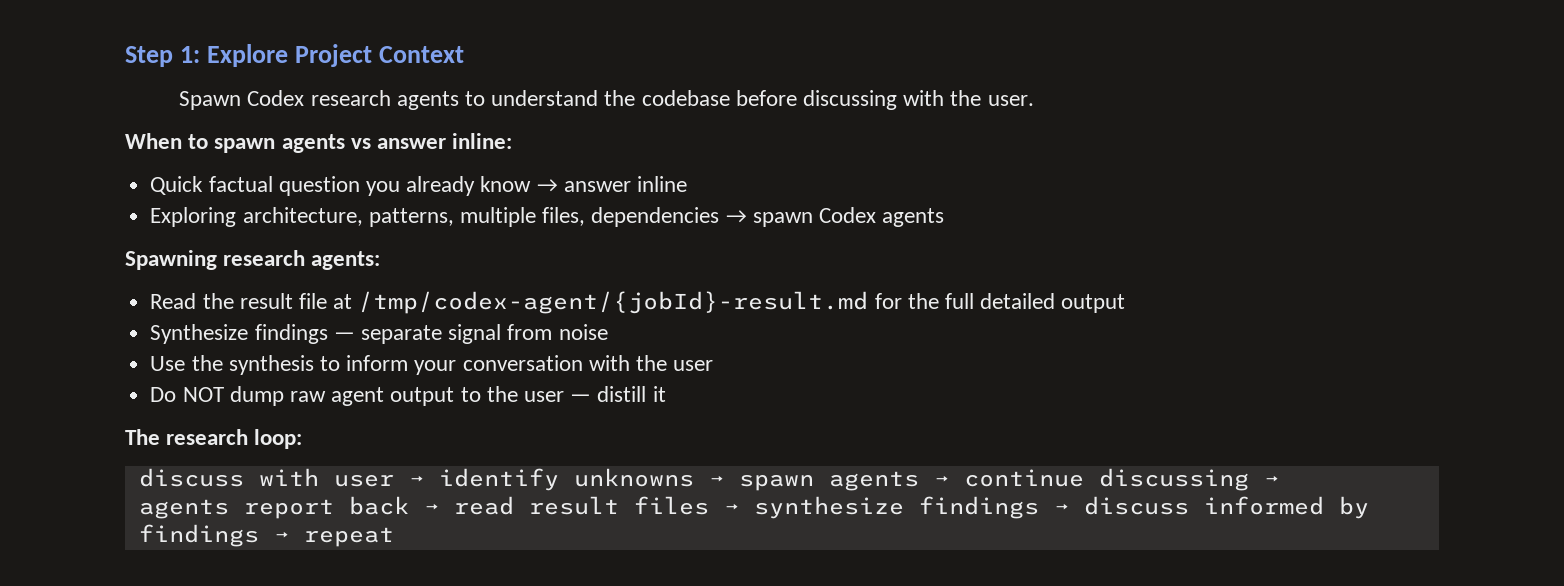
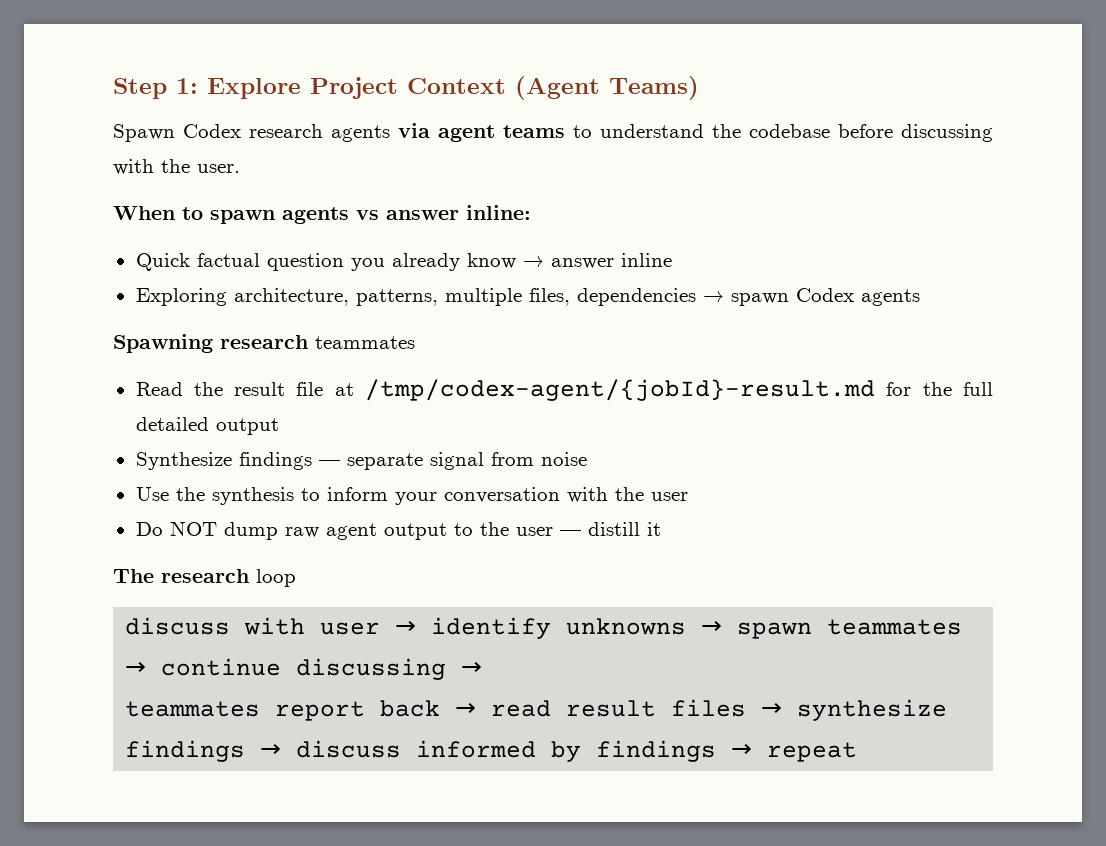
(464, 54) none -> [515,76,699,100] (Agent Teams)
(459, 100) none -> [398,123,565,142] via agent teams
[311,251,381,270] agents: -> [315,336,415,349] teammates
[254,429,303,449] loop: -> [256,569,296,587] loop
[828,471,919,491] agents -> [827,619,963,635] teammates
[138,499,229,519] agents -> [125,701,261,717] teammates

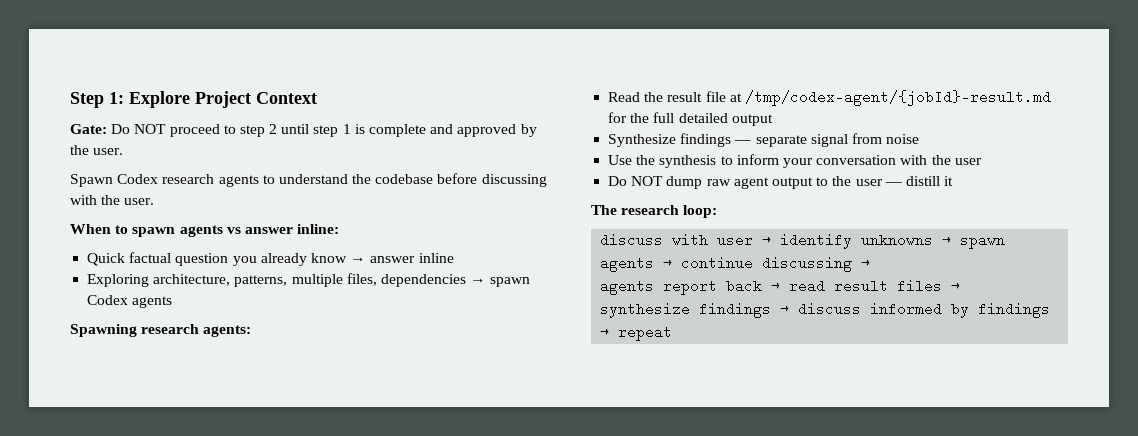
[515,76,699,100] (Agent Teams) -> [70,124,537,137] [70,145,124,155] // Gate: Do NOT proceed to step 2 until step 1 is complete and approved by the user.
[398,123,565,142] via agent teams -> (259, 181) none
[315,336,415,349] teammates -> [203,325,252,337] agents:
[256,569,296,587] loop -> [683,205,718,218] loop:
[827,619,963,635] teammates -> [600,256,655,272] agents
[125,701,261,717] teammates -> [600,279,655,295] agents

